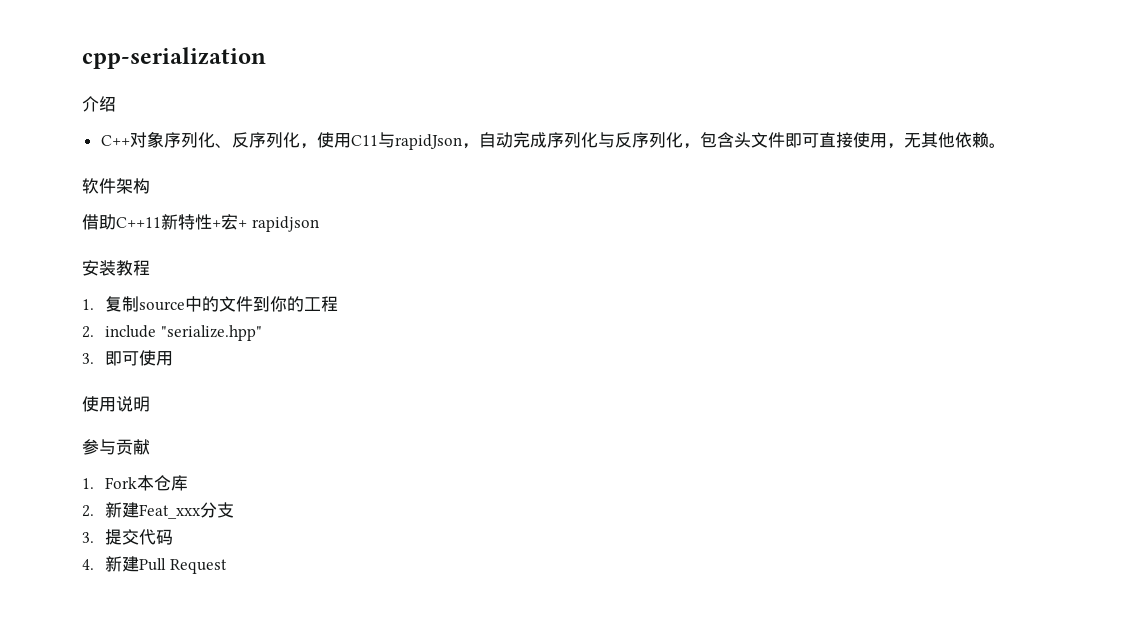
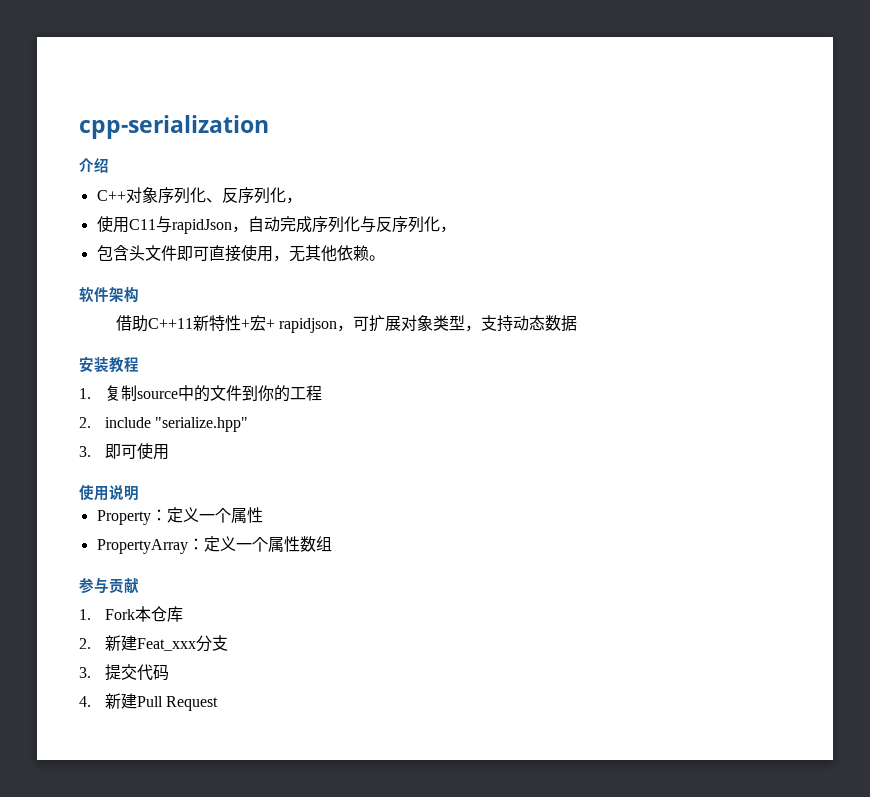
(317, 146) none -> (302, 200) //
(700, 146) none -> (456, 229) //
(319, 224) none -> [336,315,577,332] ，可扩展对象类型，支持动态数据
(150, 404) none -> [96,507,263,525] [96,536,332,554] // Property：定义一个属性 // PropertyArray：定义一个属性数组

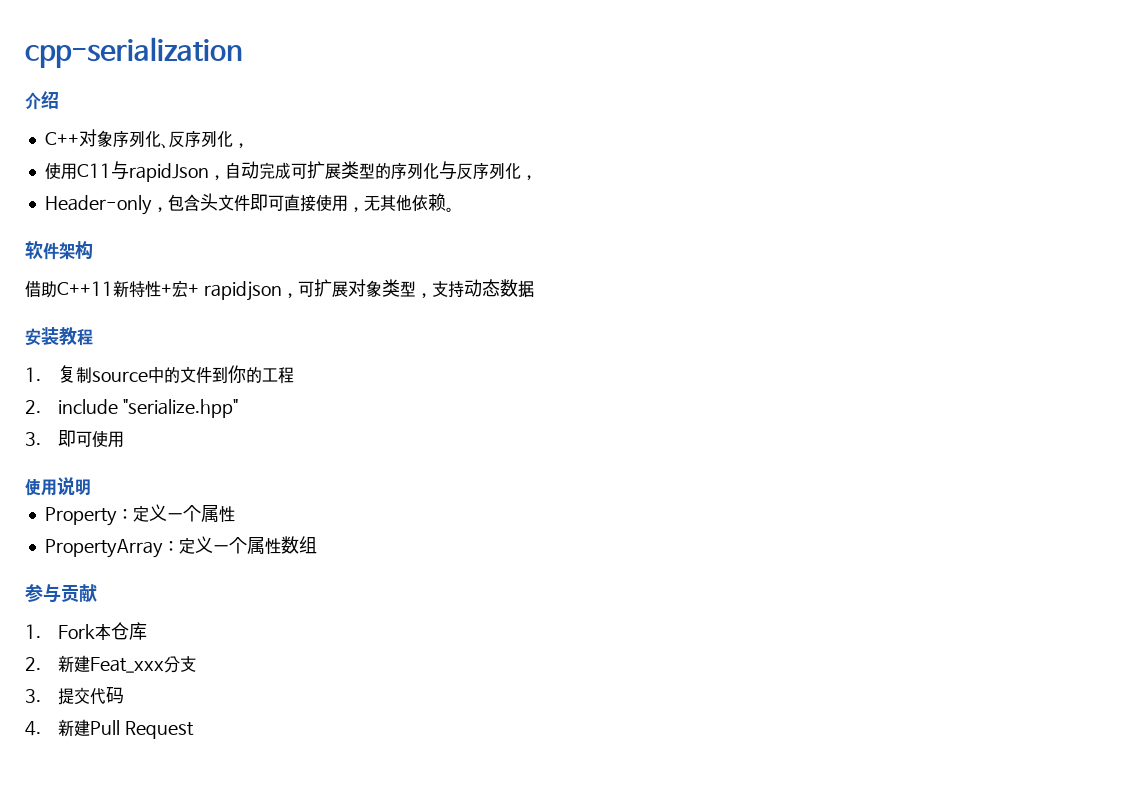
(312, 224) none -> [290,161,391,180] 可扩展类型的
(456, 229) none -> [44,195,168,215] Header-only，

